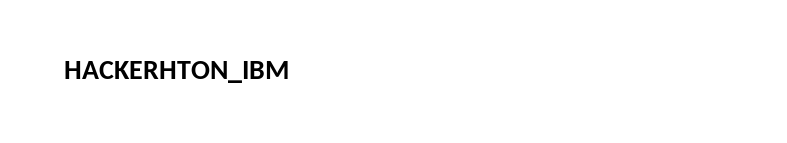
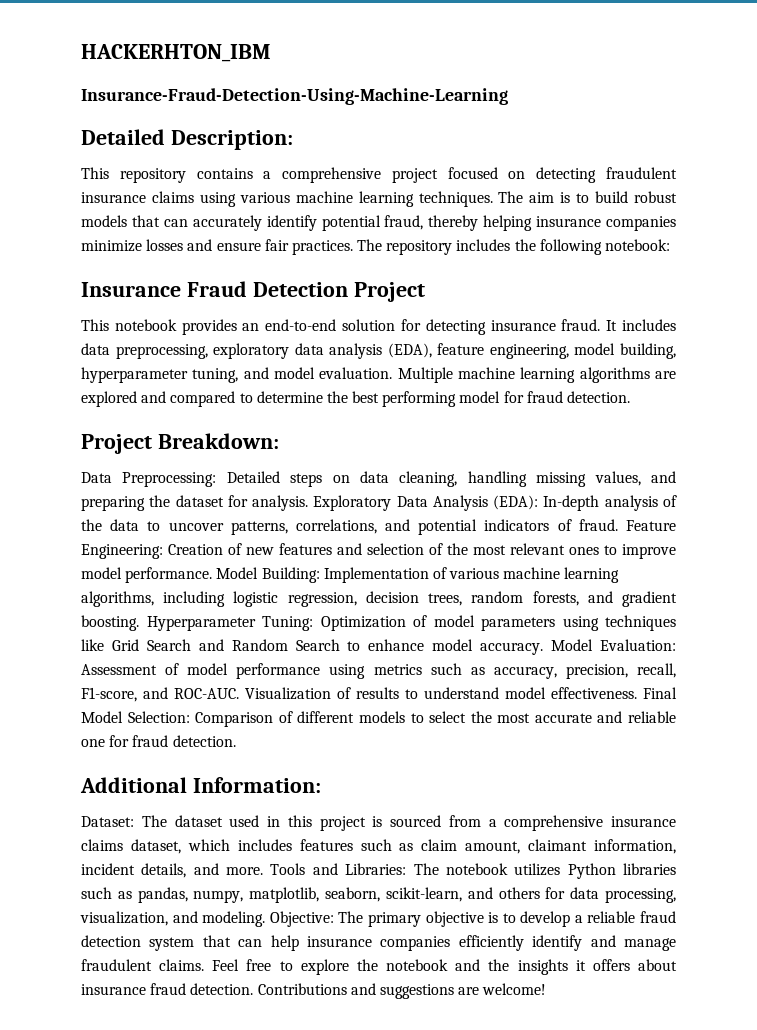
(289, 72) none -> [81,88,508,105] [81,129,293,150] [81,167,677,183] [81,191,677,207] [81,215,676,231] [81,239,671,255] [81,281,425,302] [81,319,676,335] [81,343,676,359] [81,367,676,383] [81,391,631,407] [81,433,279,454] [81,471,676,487] [81,495,677,511] [81,519,676,535] [81,543,676,559] [81,567,620,583] [81,591,677,607] [81,615,676,631] [81,639,676,655] [81,663,677,679] [81,687,677,702] [81,711,676,727] [81,735,236,747] [80,777,321,793] [81,815,676,831] [81,839,676,854] [81,863,676,879] [81,887,676,903] [80,911,676,927] [81,935,676,951] [81,959,677,975] [81,983,547,999] // Insurance-Fraud-Detection-Using-Machine-Learning // Detailed Description: // This repository contains a comprehensive project focused on detecting fraudulent insurance claims using various machine learning techniques. The aim is to build robust models that can accurately identify potential fraud, thereby helping insurance companies minimize losses and ensure fair practices. The repository includes the following notebook: // Insurance Fraud Detection Project // This notebook provides an end-to-end solution for detecting insurance fraud. It includes data preprocessing, exploratory data analysis (EDA), feature engineering, model building, hyperparameter tuning, and model evaluation. Multiple machine learning algorithms are explored and compared to determine the best performing model for fraud detection. // Project Breakdown: // Data Preprocessing: Detailed steps on data cleaning, handling missing values, and preparing the dataset for analysis. Exploratory Data Analysis (EDA): In-depth analysis of the data to uncover patterns, correlations, and potential indicators of fraud. Feature Engineering: Creation of new features and selection of the most relevant ones to improve model performance. Model Building: Implementation of various machine learning algorithms, including logistic regression, decision trees, random forests, and gradient boosting. Hyperparameter Tuning: Optimization of model parameters using techniques like Grid Search and Random Search to enhance model accuracy. Model Evaluation: Assessment of model performance using metrics such as accuracy, precision, recall, F1-score, and ROC-AUC. Visualization of results to understand model effectiveness. Final Model Selection: Comparison of different models to select the most accurate and reliable one for fraud detection. // Additional Information: // Dataset: The dataset used in this project is sourced from a comprehensive insurance claims dataset, which includes features such as claim amount, claimant information, incident details, and more. Tools and Libraries: The notebook utilizes Python libraries such as pandas, numpy, matplotlib, seaborn, scikit-learn, and others for data processing, visualization, and modeling. Objective: The primary objective is to develop a reliable fraud detection system that can help insurance companies efficiently identify and manage fraudulent claims. Feel free to explore the notebook and the insights it offers about insurance fraud detection. Contributions and suggestions are welcome!

